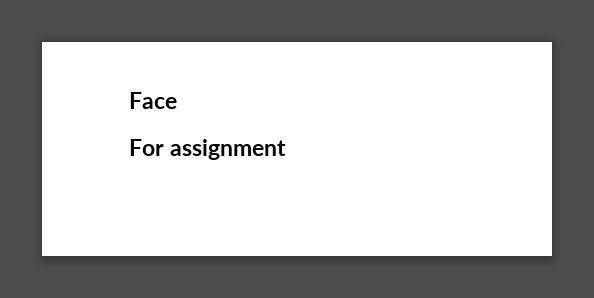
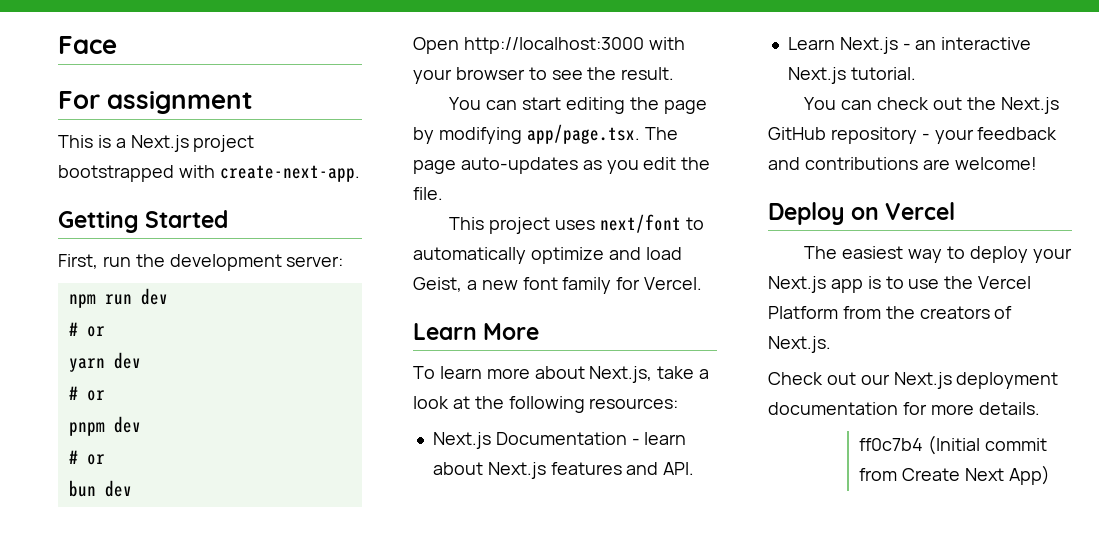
(287, 149) none -> [58,135,255,152] [58,165,360,182] [58,210,229,233] [58,254,344,271] [68,288,168,308] [68,322,105,337] [68,352,141,372] [68,386,105,401] [68,416,141,436] [68,450,105,465] [68,480,132,497] [413,37,685,54] [413,67,675,84] [449,97,707,114] [413,124,678,144] [413,157,711,174] [413,187,443,200] [449,214,704,234] [413,247,682,264] [413,277,703,294] [413,323,540,340] [413,366,710,383] [413,396,679,413] [432,432,687,449] [432,462,695,479] [787,37,1032,54] [787,67,916,84] [804,97,1059,114] [768,127,1058,144] [768,157,1037,170] [768,202,956,225] [804,246,1072,263] [768,276,1032,293] [768,306,1013,319] [768,336,831,353] [768,372,1059,389] [768,402,1040,415] [859,435,1047,455] [859,465,1050,485] // This is a Next.js project bootstrapped with create-next-app. // Getting Started // First, run the development server: // npm run dev // # or // yarn dev // # or // pnpm dev // # or // bun dev // Open http://localhost:3000 with your browser to see the result. // You can start editing the page by modifying app/page.tsx. The page auto-updates as you edit the file. // This project uses next/font to automatically optimize and load Geist, a new font family for Vercel. // Learn More // To learn more about Next.js, take a look at the following resources: // Next.js Documentation - learn about Next.js features and API. // Learn Next.js - an interactive Next.js tutorial. // You can check out the Next.js GitHub repository - your feedback and contributions are welcome! // Deploy on Vercel // The easiest way to deploy your Next.js app is to use the Vercel Platform from the creators of Next.js. // Check out our Next.js deployment documentation for more details. // ff0c7b4 (Initial commit from Create Next App)

